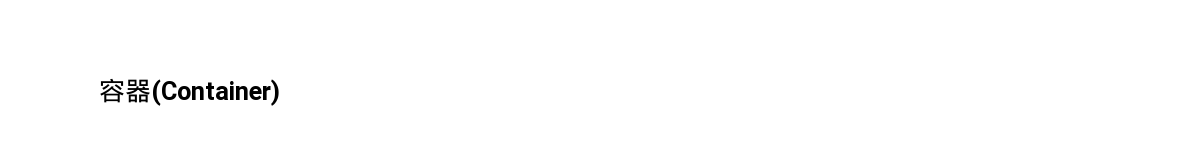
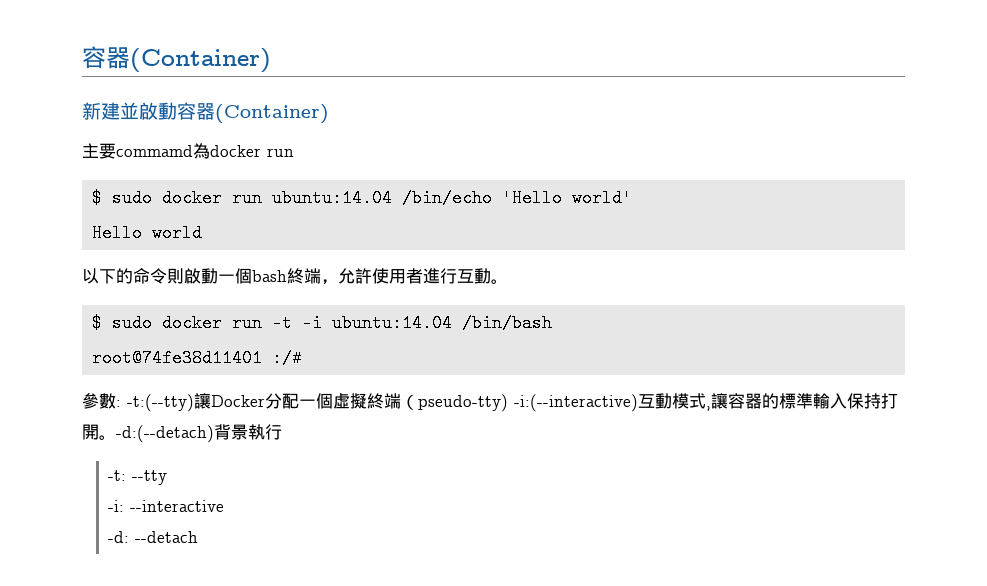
[99,78,280,106] 容器(Container) -> [82,46,271,73] [82,102,329,124] [82,143,294,159] [92,189,633,207] [92,224,203,242] [82,268,508,285] [92,314,553,332] [92,349,303,367] [82,392,898,412] [82,424,282,443] [108,470,168,485] [108,500,225,512] [108,531,199,543] 容器(Container) // 新建並啟動容器(Container) // 主要commamd為docker run // $ sudo docker run ubuntu:14.04 /bin/echo 'Hello world' // Hello world // 以下的命令則啟動一個bash終端，允許使用者進行互動。 // $ sudo docker run -t -i ubuntu:14.04 /bin/bash // root@74fe38d11401 :/# // 參數: -t:(--tty)讓Docker分配一個虛擬終端（pseudo-tty) -i:(--interactive)互動模式,讓容器的標準輸入保持打開。-d:(--detach)背景執行 // -t: --tty // -i: --interactive // -d: --detach

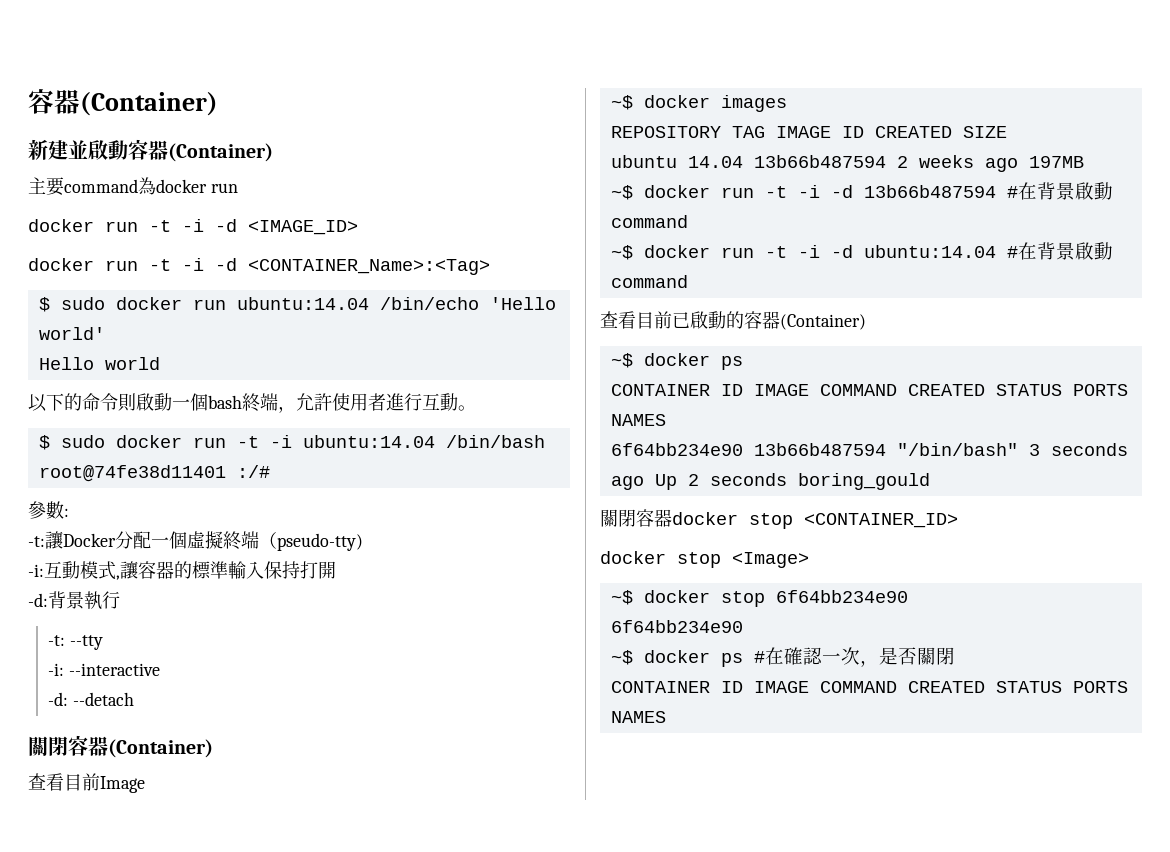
[116,145,193,157] commamd -> [64,179,138,193] command
(294, 152) none -> [28,219,358,235] [28,258,490,275] // docker run -t -i -d <IMAGE_ID> // docker run -t -i -d <CONTAINER_Name>:<Tag>
[127,394,194,412] -t:(--tty) -> [28,536,45,547] // -t:
[514,394,638,412] -i:(--interactive) -> [28,564,44,577] // -i:
[99,425,214,443] 。-d:(--detach) -> [28,593,48,607] // -d:
(199, 537) none -> [28,735,213,758] [28,773,145,793] [610,95,787,112] [610,126,1007,138] [610,155,1084,172] [610,182,1113,200] [610,215,688,228] [610,242,1113,260] [610,275,688,288] [600,311,866,330] [610,353,743,370] [610,384,1128,396] [610,414,666,426] [610,443,1128,456] [610,473,930,490] [600,509,958,529] [600,551,809,568] [610,590,908,607] [610,620,743,633] [610,647,955,667] [610,681,1128,693] [610,711,666,723] // 關閉容器(Container) // 查看目前Image // ~$ docker images // REPOSITORY TAG IMAGE ID CREATED SIZE // ubuntu 14.04 13b66b487594 2 weeks ago 197MB // ~$ docker run -t -i -d 13b66b487594 #在背景啟動command // ~$ docker run -t -i -d ubuntu:14.04 #在背景啟動command // 查看目前已啟動的容器(Container) // ~$ docker ps // CONTAINER ID IMAGE COMMAND CREATED STATUS PORTS NAMES // 6f64bb234e90 13b66b487594 "/bin/bash" 3 seconds ago Up 2 seconds boring_gould // 關閉容器docker stop <CONTAINER_ID> // docker stop <Image> // ~$ docker stop 6f64bb234e90 // 6f64bb234e90 // ~$ docker ps #在確認一次，是否關閉 // CONTAINER ID IMAGE COMMAND CREATED STATUS PORTS NAMES

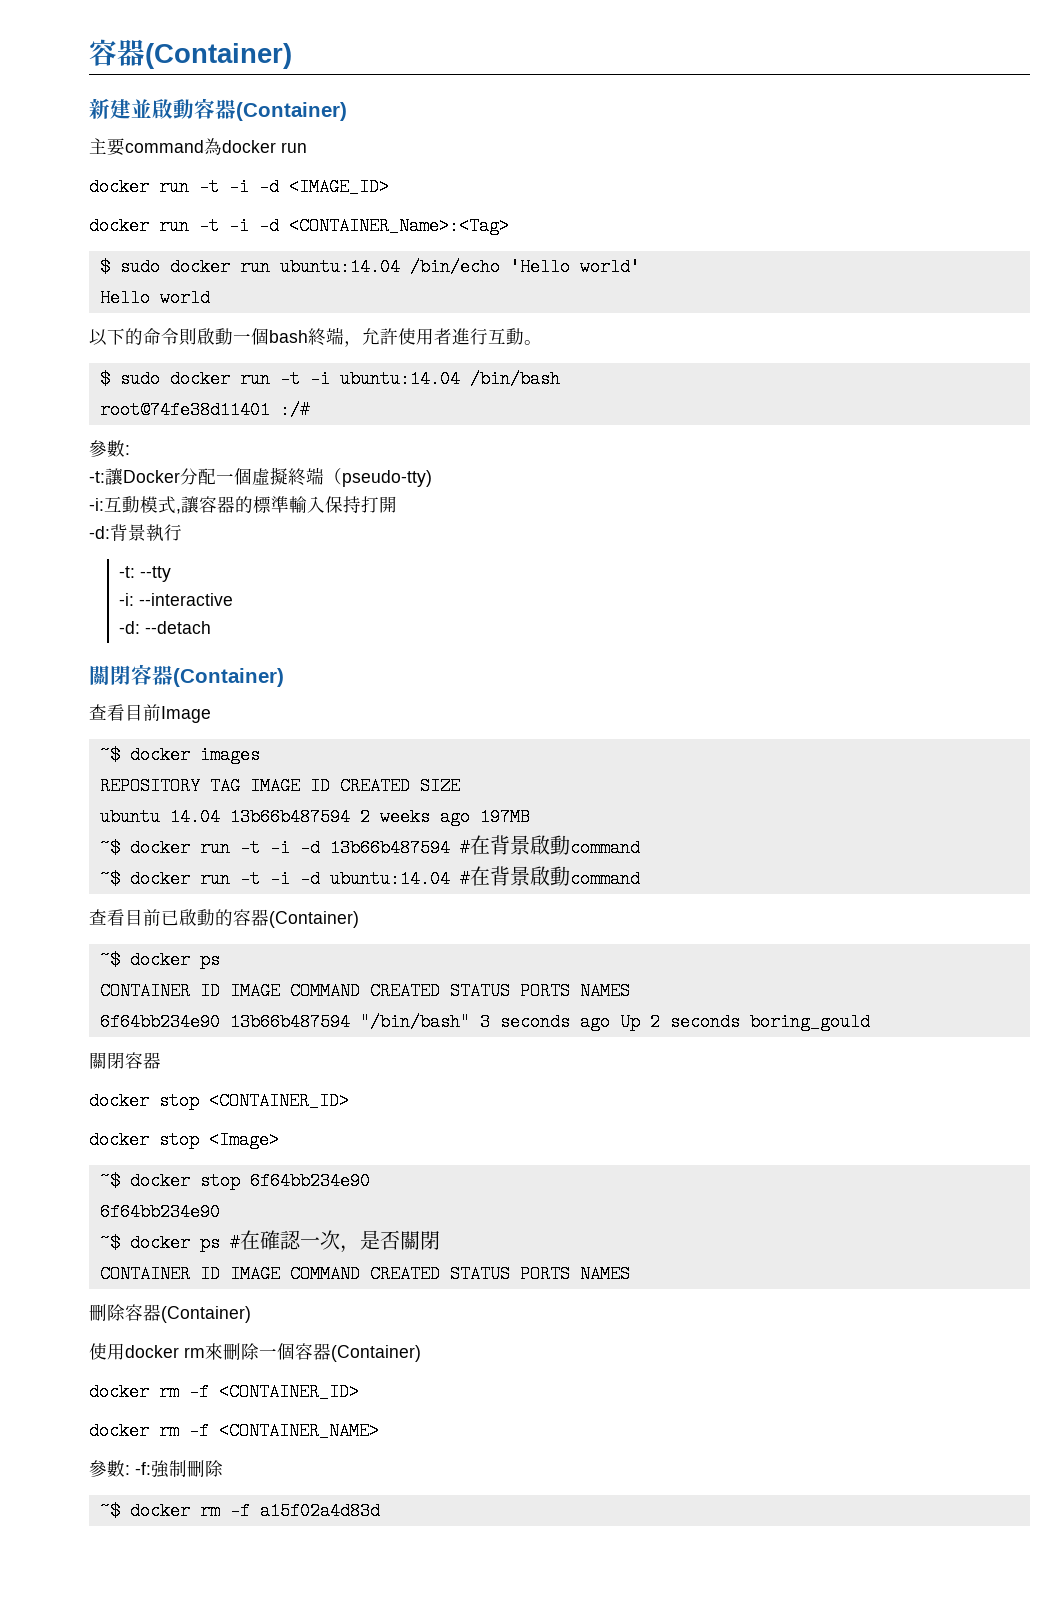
(672, 518) none -> (161, 1060) //
(666, 717) none -> [89,1304,251,1323] [89,1343,421,1362] [89,1383,359,1401] [89,1422,379,1440] [89,1460,223,1478] [99,1502,380,1520] // 刪除容器(Container) // 使用docker rm來刪除一個容器(Container) // docker rm -f <CONTAINER_ID> // docker rm -f <CONTAINER_NAME> // 參數: -f:強制刪除 // ~$ docker rm -f a15f02a4d83d

